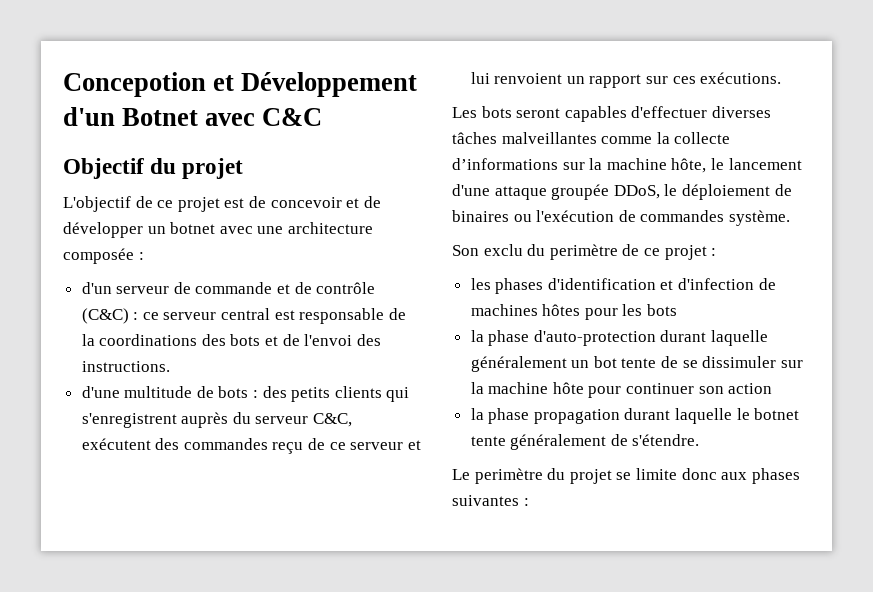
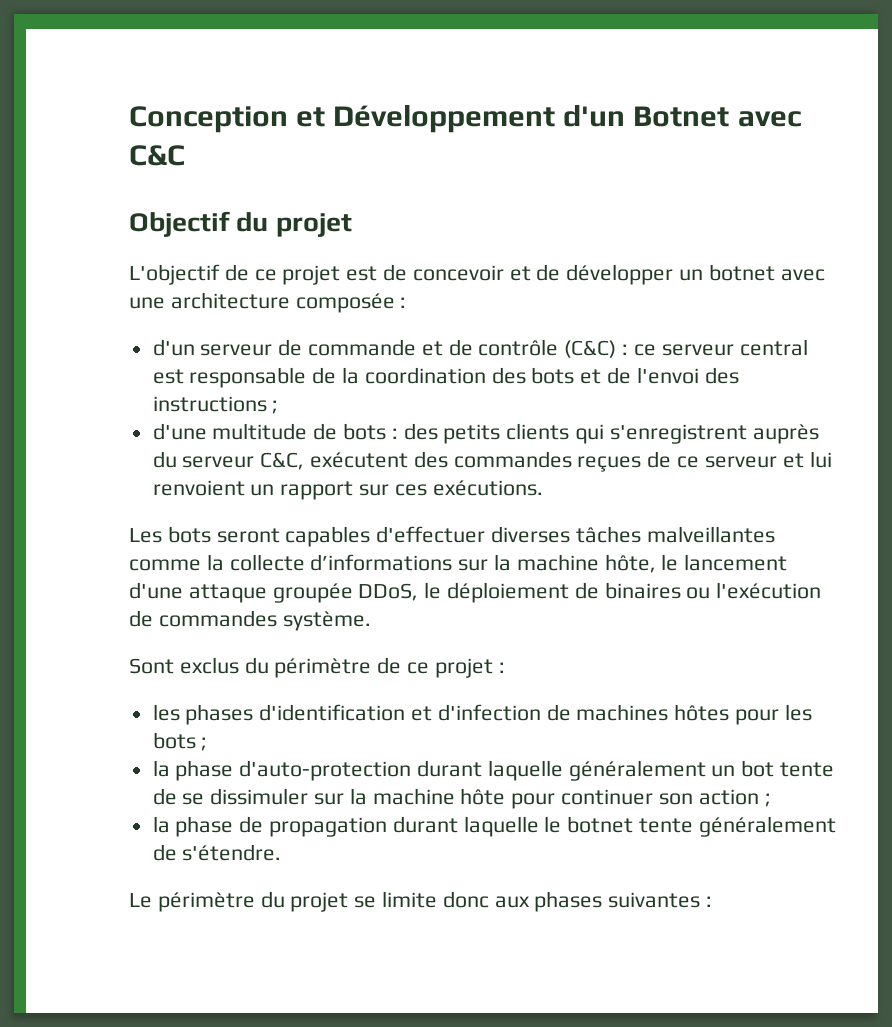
[63,72,206,97] Concepotion -> [129,106,288,133] Conception
[99,334,198,346] coordinations -> [364,367,486,384] coordination
[81,361,170,372] instructions. -> [152,396,279,414] instructions ;
[272,442,304,454] reçu -> [577,456,642,472] reçues
[452,244,618,260] Son exclu du perimètre -> [129,657,372,678] Sont exclus du périmètre
(678, 310) none -> [201,737,208,751] ;
[470,408,530,424] // la phase -> [764,793,771,807] [152,816,264,837] ; // la phase de
[474,468,543,484] perimètre -> [157,892,255,912] périmètre

